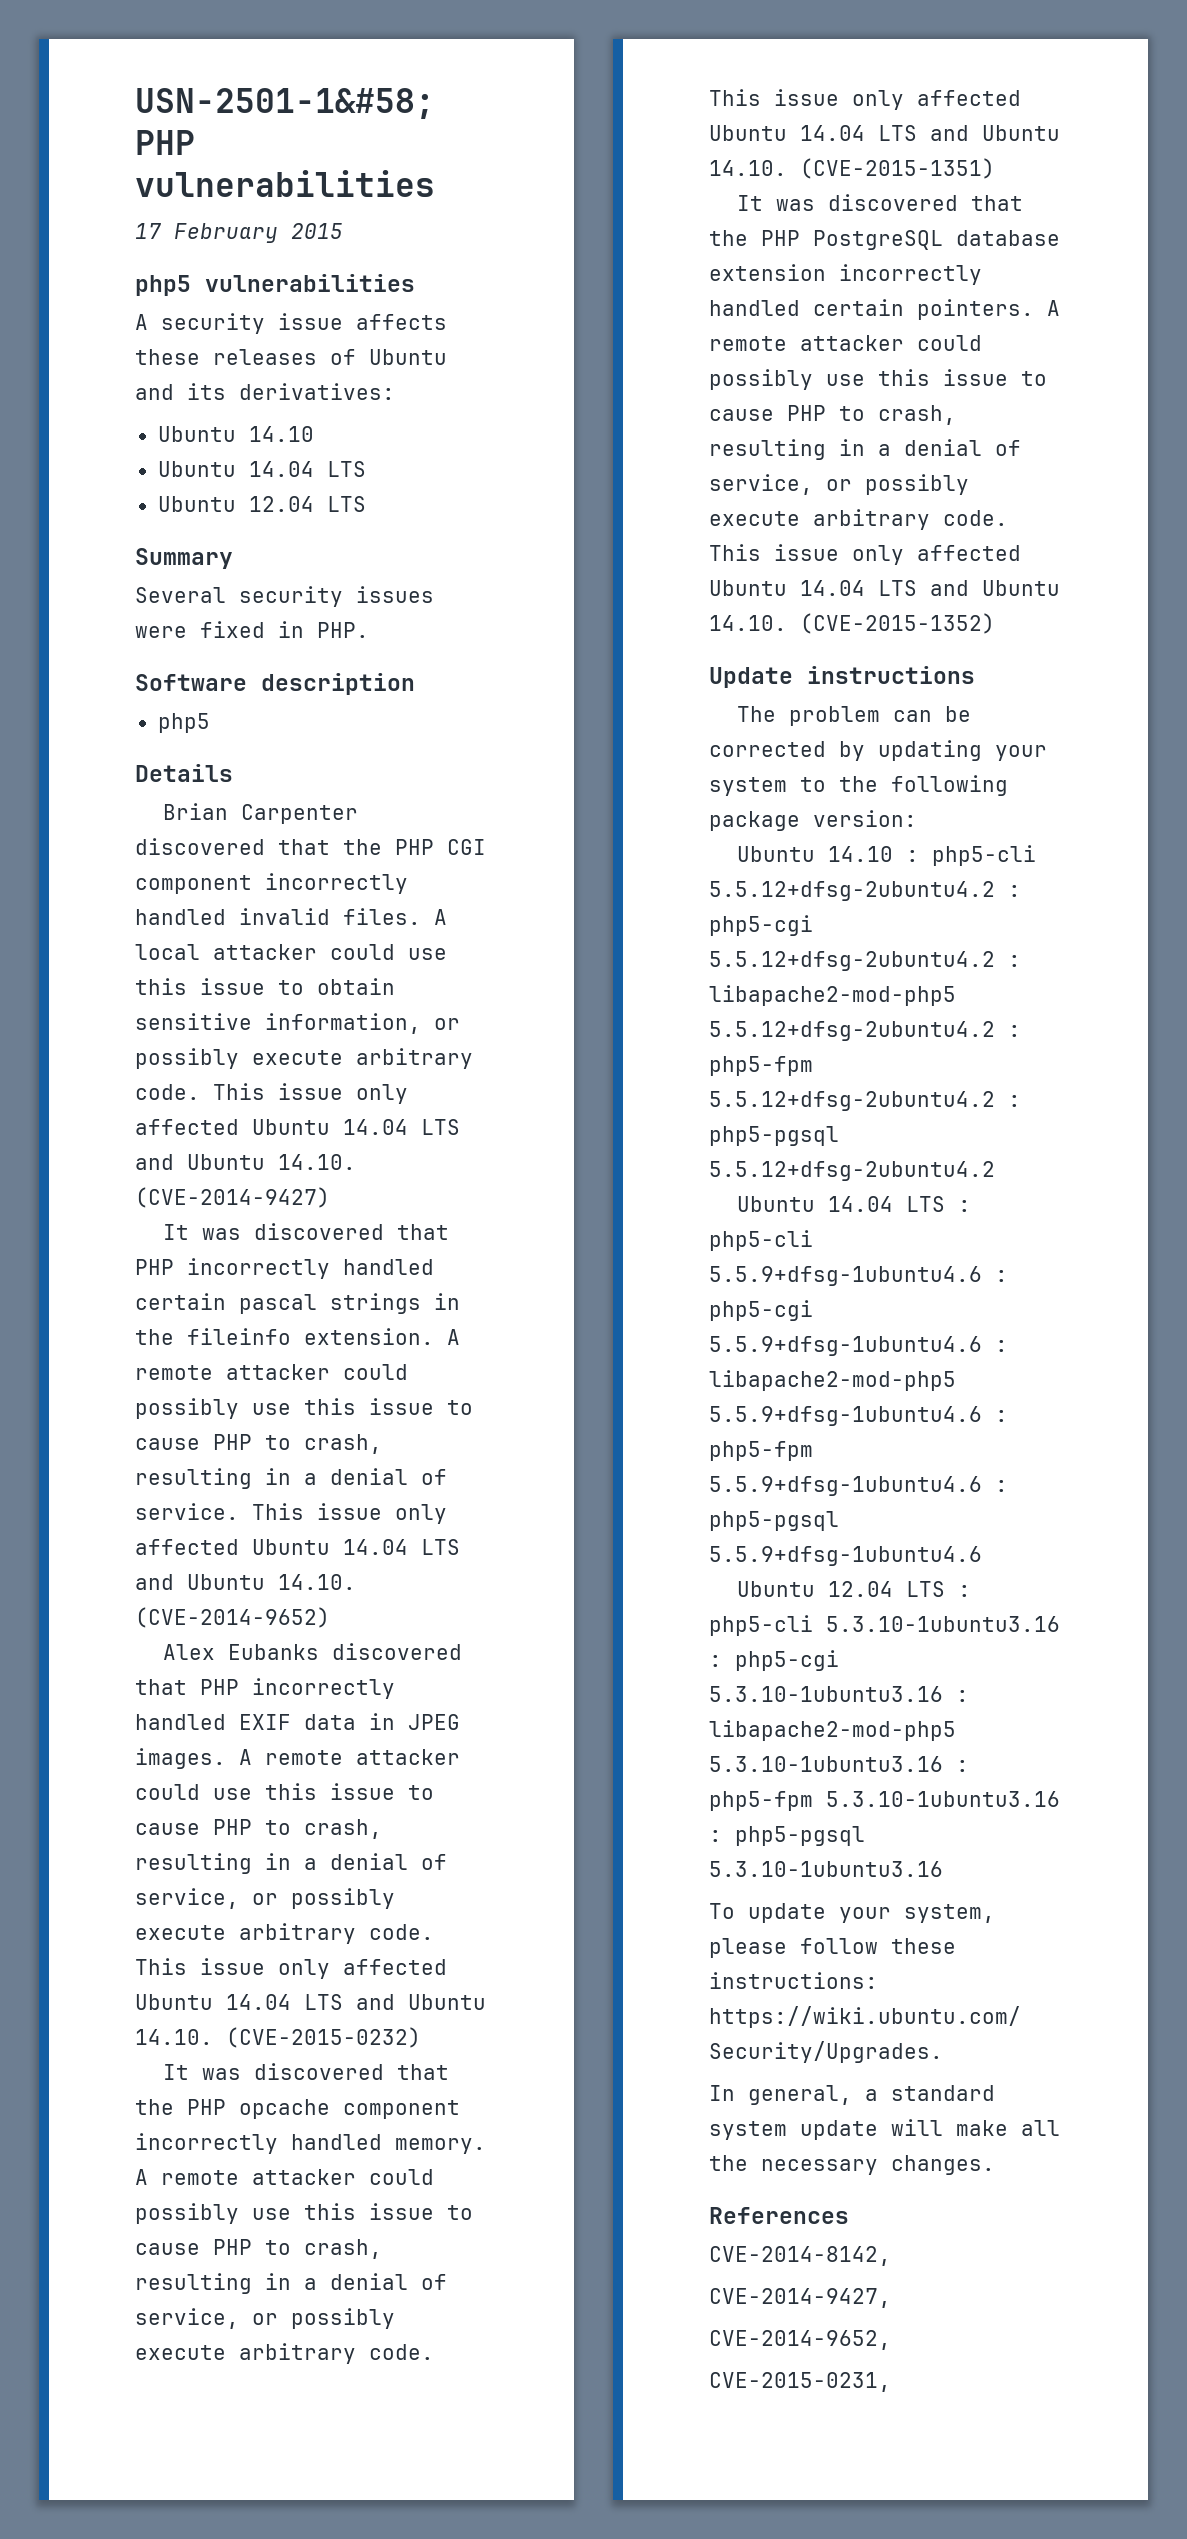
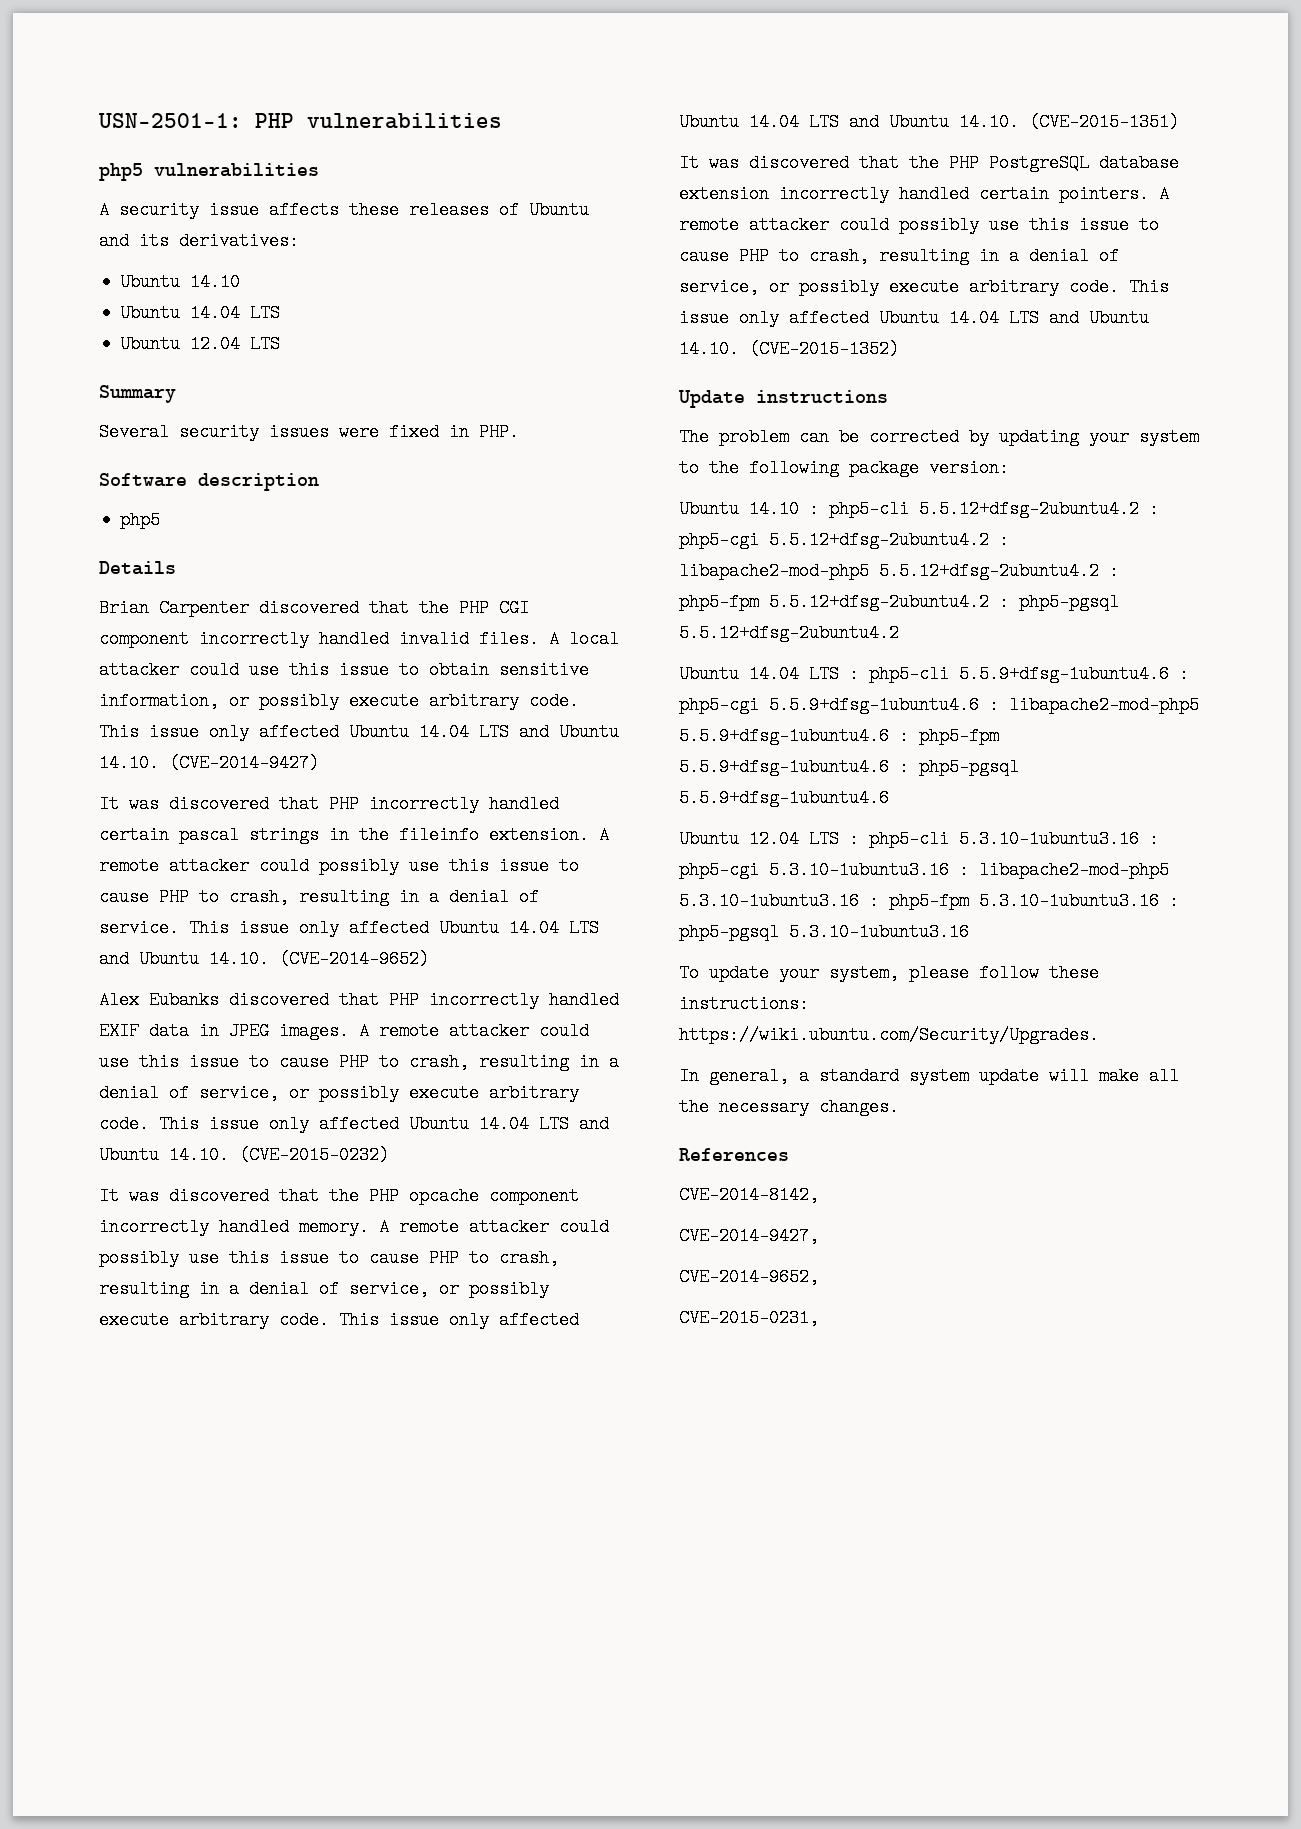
[135,88,435,119] USN-2501-1&#58; -> [98,113,242,128] USN-2501-1:
[135,223,343,243] // 17 February 2015 -> (502, 121) none

